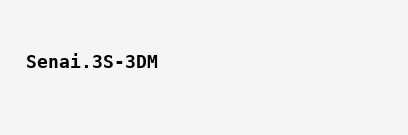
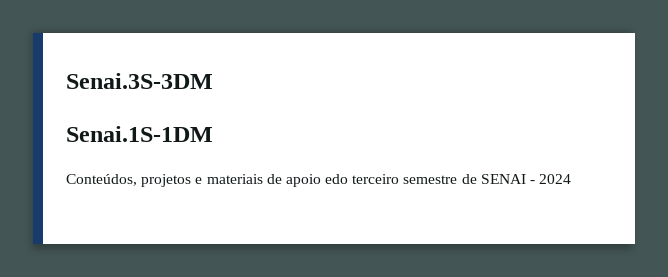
(158, 60) none -> [66,126,213,142] [66,174,572,187] // Senai.1S-1DM // Conteúdos, projetos e materiais de apoio edo terceiro semestre de SENAI - 2024

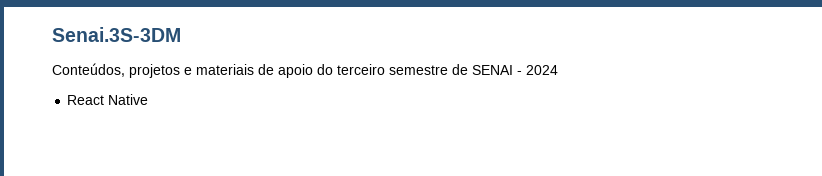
[66,126,213,142] // Senai.1S-1DM -> (181, 34) none
[325,174,349,184] edo -> [317,64,333,75] do
(572, 179) none -> [67,94,149,105] // React Native

